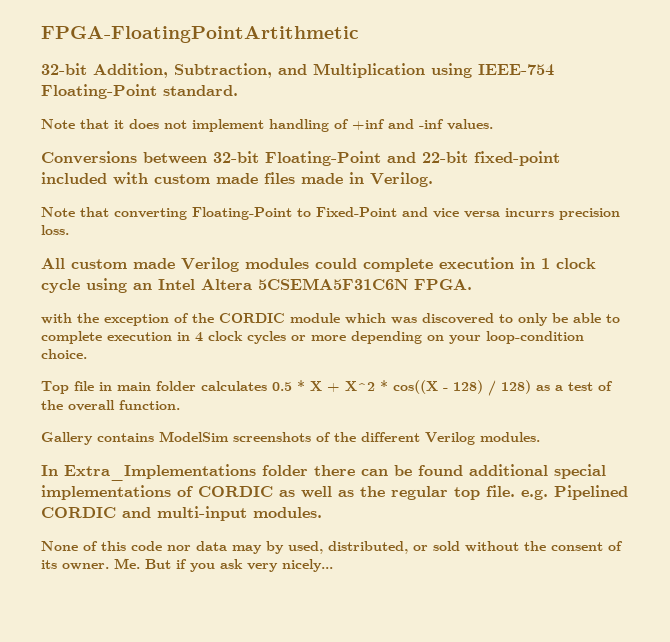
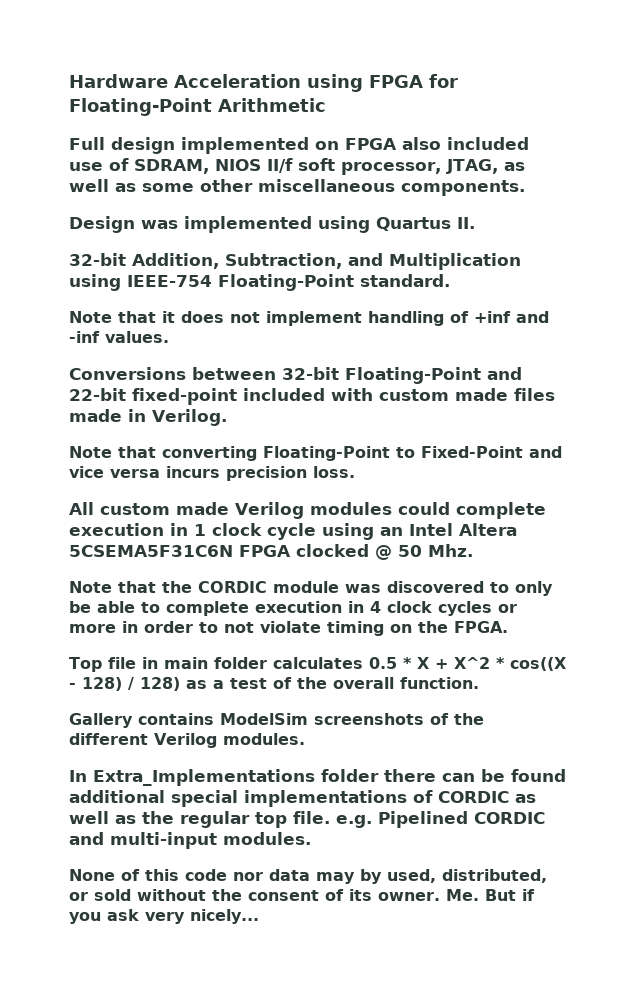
[41,26,359,43] FPGA-FloatingPointArtithmetic -> [69,74,458,92] [69,98,326,116] [69,137,529,154] [69,158,525,175] [69,179,525,196] [69,216,475,233] Hardware Acceleration using FPGA for Floating-Point Arithmetic // Full design implemented on FPGA also included use of SDRAM, NIOS II/f soft processor, JTAG, as well as some other miscellaneous components. // Design was implemented using Quartus II.
[505,208,554,217] incurrs -> [166,466,220,478] incurs
[414,279,472,290] [41,313,189,326] FPGA. // with the exception of -> [239,544,473,560] [69,581,156,593] FPGA clocked @ 50 Mhz. // Note that
[345,313,386,324] which -> (339, 587) none
[351,331,584,344] [41,349,87,359] depending on your loop-condition choice. -> [122,621,508,636] in order to not violate timing on the FPGA.

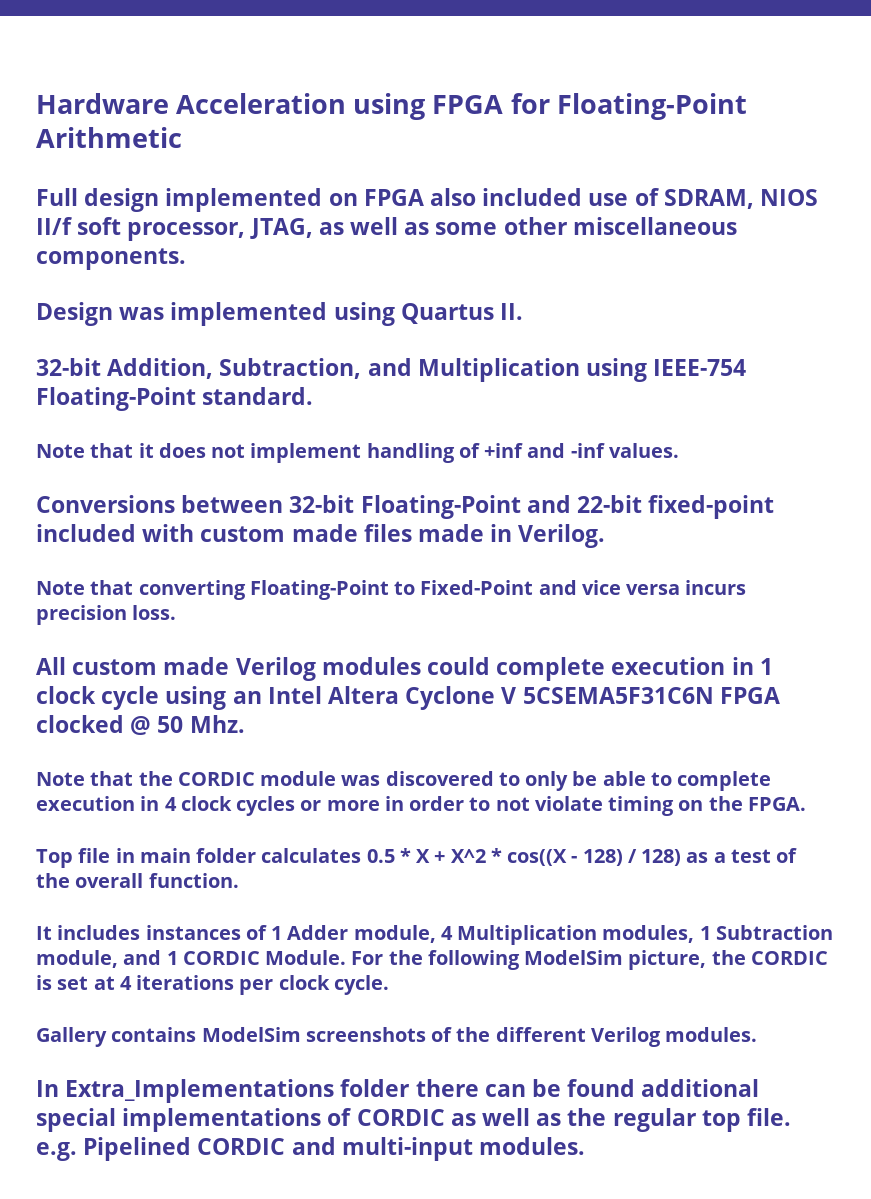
(517, 529) none -> [405,686,517,710] Cyclone V
(479, 683) none -> [36,925,833,945] [36,950,828,970] [36,975,389,995] // It includes instances of 1 Adder module, 4 Multiplication modules, 1 Subtraction module, and 1 CORDIC Module. For the following ModelSim picture, the CORDIC is set at 4 iterations per clock cycle.
[69,869,547,884] [69,889,535,901] [69,909,259,924] // None of this code nor data may by used, distributed, or sold without the consent of its owner. Me. But if you ask very nicely... -> (586, 1146) none

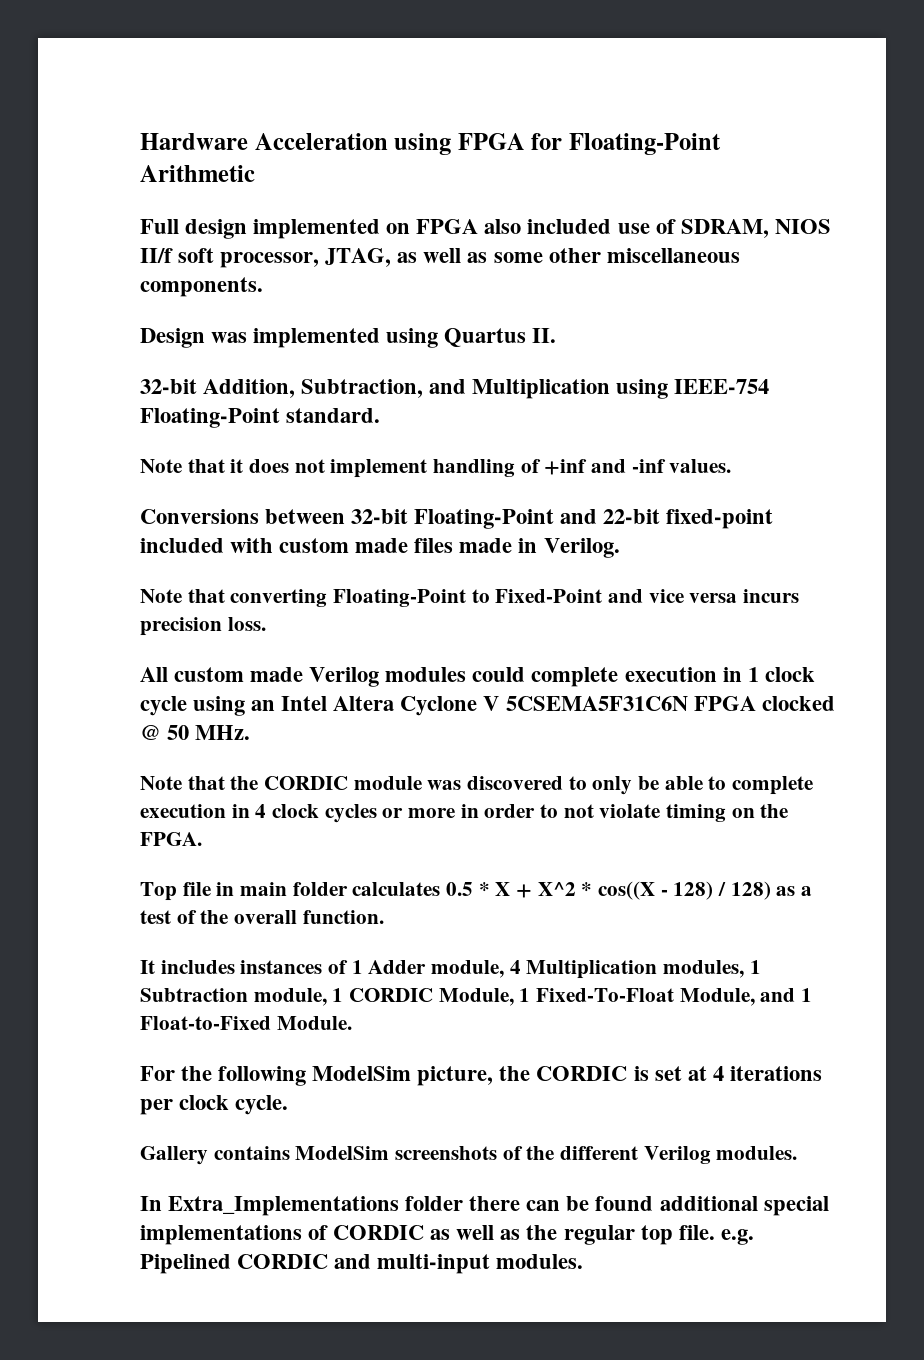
[189,715,245,733] Mhz. -> [195,725,251,740] MHz.
(118, 959) none -> [332,988,755,1006] 1 CORDIC Module, 1 Fixed-To-Float Module,
[182,951,260,965] CORDIC -> [140,1016,271,1030] Float-to-Fixed
(347, 957) none -> (352, 1023) //

